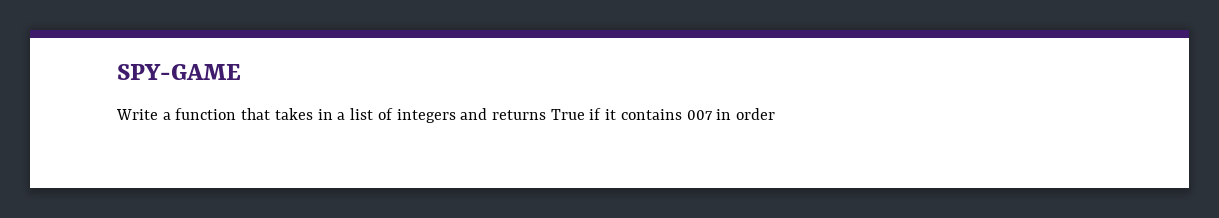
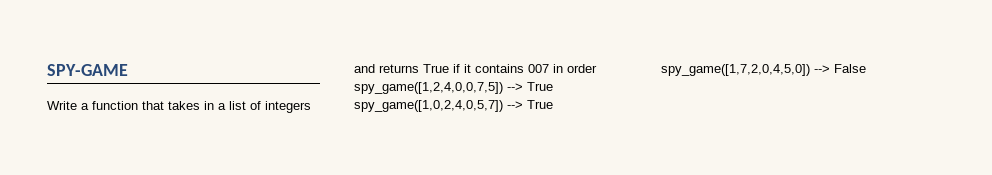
(776, 114) none -> [354,82,553,94] [354,100,553,112] [661,64,866,76] spy_game([1,2,4,0,0,7,5]) --> True spy_game([1,0,2,4,0,5,7]) --> True spy_game([1,7,2,0,4,5,0]) --> False

